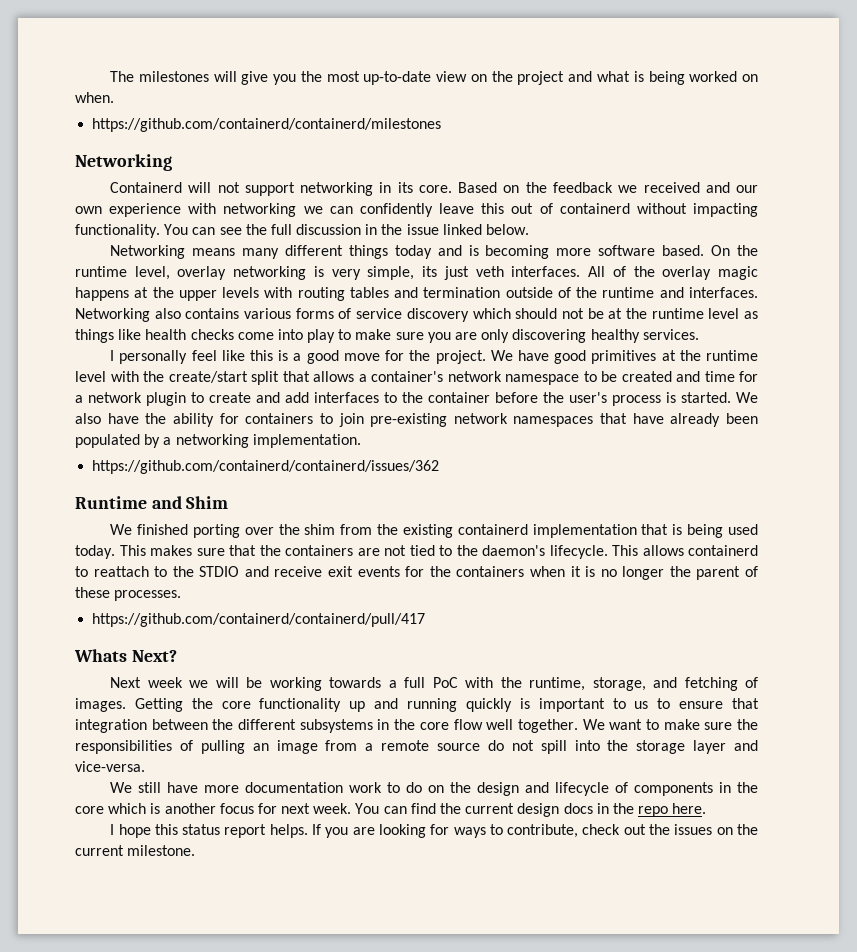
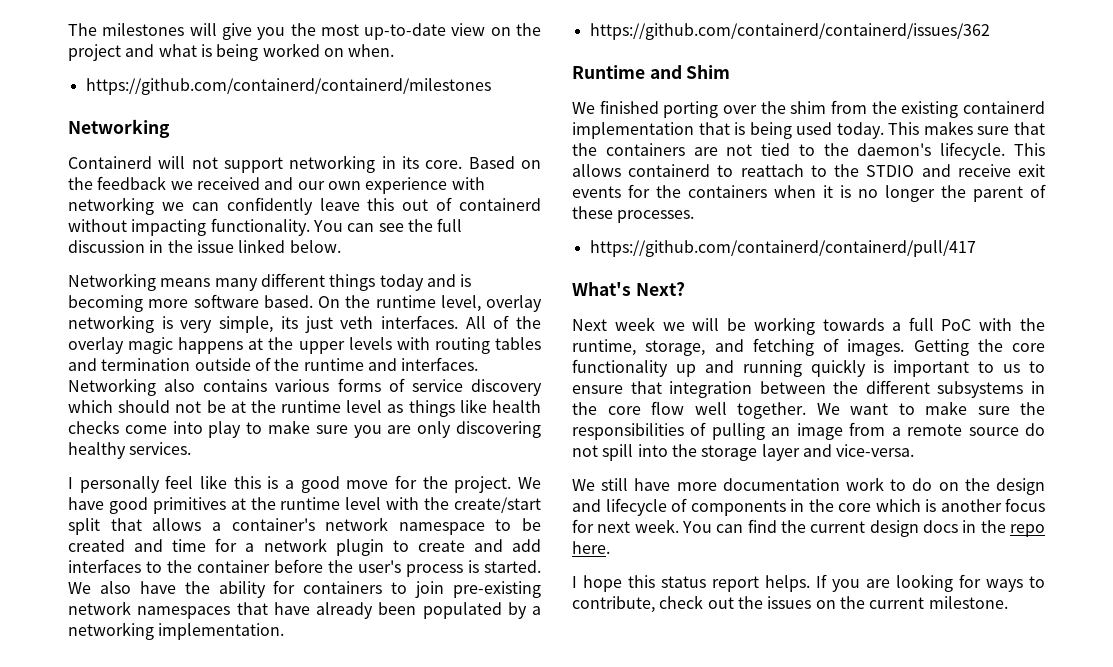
[74,649,127,662] Whats -> [572,282,631,296] What's

